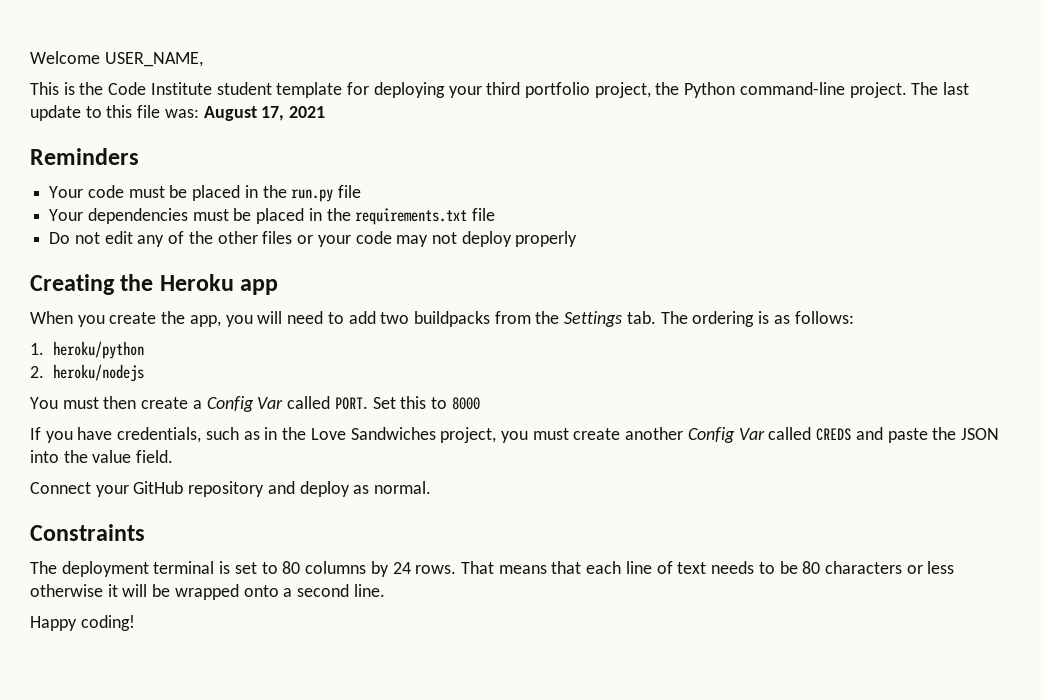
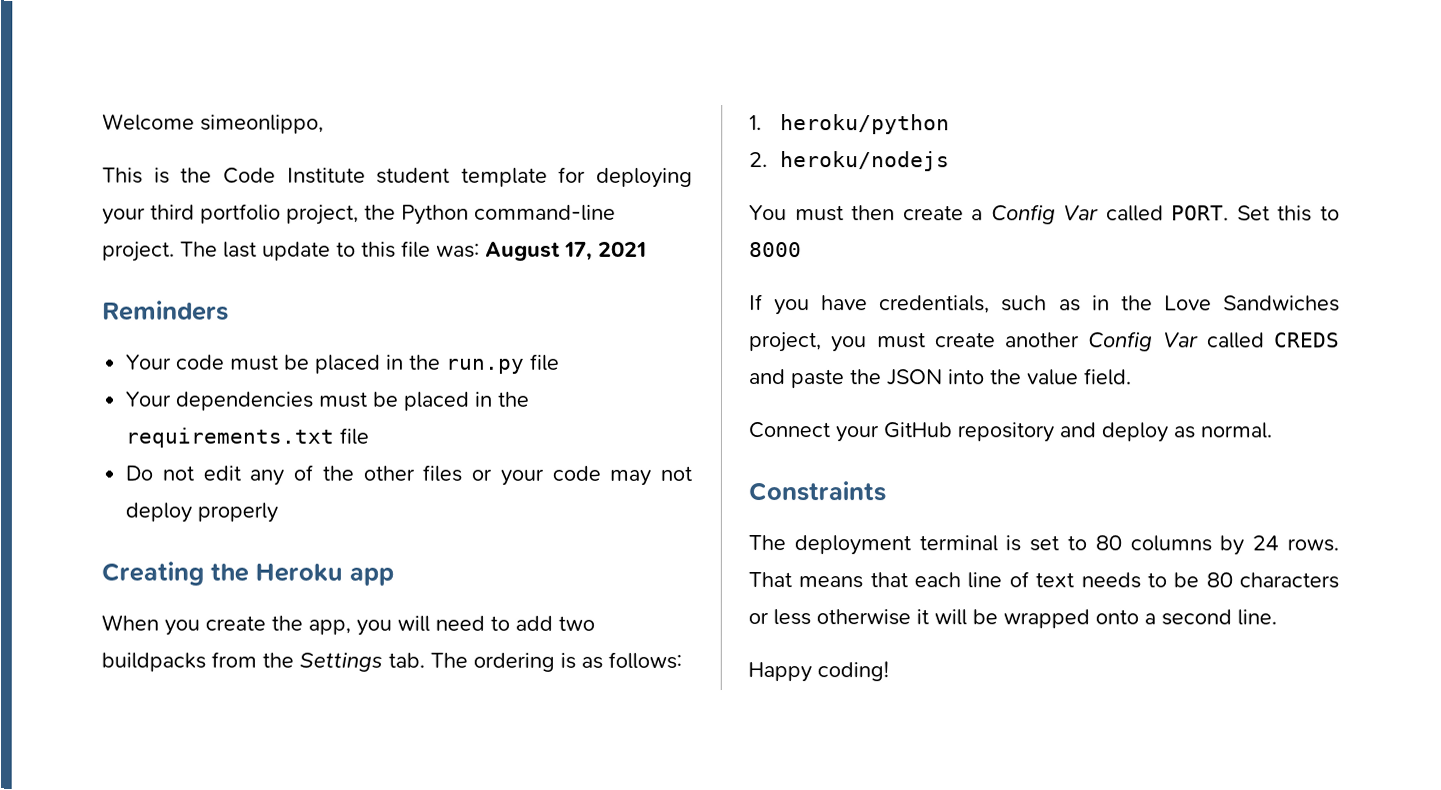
[104,52,203,67] USER_NAME, -> [200,114,324,134] simeonlippo,

